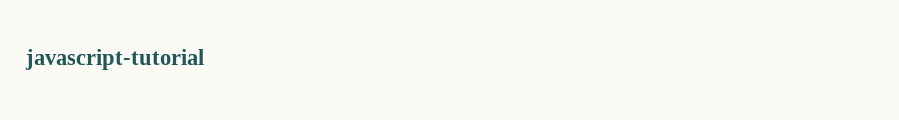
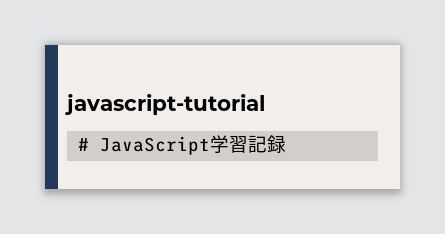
(204, 59) none -> [78,135,287,155] // # JavaScript学習記録

